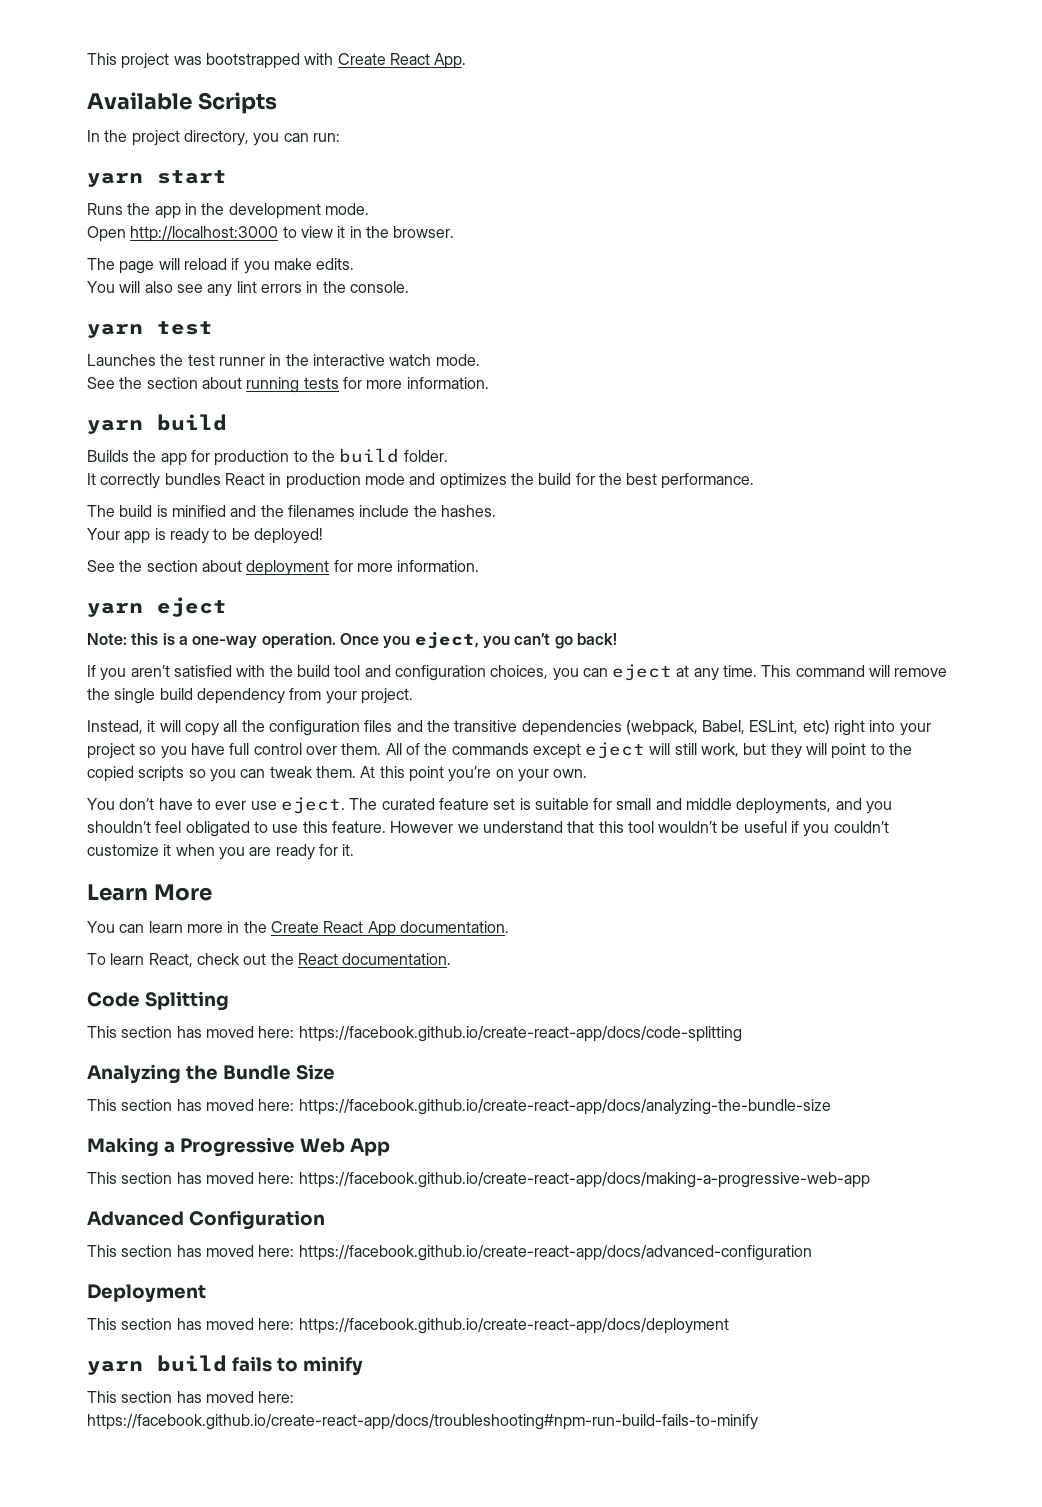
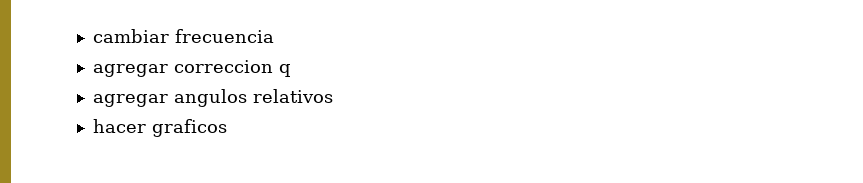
[87,53,467,69] [87,92,277,114] [87,130,340,146] [87,170,227,187] [87,203,369,219] [87,226,455,242] [87,258,355,274] [87,281,409,297] [87,321,213,338] [87,354,480,366] [87,377,489,393] [87,414,227,434] [87,448,448,466] [87,473,755,489] [87,505,496,517] [87,528,323,544] [87,560,480,576] [87,597,227,617] [87,631,617,649] [87,664,948,681] [87,688,413,704] [87,720,931,736] [87,742,913,759] [87,766,588,782] [87,797,893,814] [87,821,889,837] [87,844,355,860] [87,884,212,901] [87,921,509,937] [87,953,452,967] [87,991,229,1011] [87,1026,742,1042] [87,1064,335,1084] [87,1099,831,1115] [87,1137,390,1157] [87,1172,870,1188] [87,1210,325,1230] [87,1245,812,1261] [87,1284,206,1303] [87,1318,729,1334] [87,1355,363,1376] [87,1391,295,1403] [87,1414,758,1430] This project was bootstrapped with Create React App. // Available Scripts // In the project directory, you can run: // yarn start // Runs the app in the development mode. // Open http://localhost:3000 to view it in the browser. // The page will reload if you make edits. // You will also see any lint errors in the console. // yarn test // Launches the test runner in the interactive watch mode. // See the section about running tests for more information. // yarn build // Builds the app for production to the build folder. // It correctly bundles React in production mode and optimizes the build for the best performance. // The build is minified and the filenames include the hashes. // Your app is ready to be deployed! // See the section about deployment for more information. // yarn eject // Note: this is a one-way operation. Once you eject, you can’t go back! // If you aren’t satisfied with the build tool and configuration choices, you can eject at any time. This command will remove the single build dependency from your project. // Instead, it will copy all the configuration files and the transitive dependencies (webpack, Babel, ESLint, etc) right into your project so you have full control over them. All of the commands except eject will still work, but they will point to the copied scripts so you can tweak them. At this point you’re on your own. // You don’t have to ever use eject. The curated feature set is suitable for small and middle deployments, and you shouldn’t feel obligated to use this feature. However we understand that this tool wouldn’t be useful if you couldn’t customize it when you are ready for it. // Learn More // You can learn more in the Create React App documentation. // To learn React, check out the React documentation. // Code Splitting // This section has moved here: https://facebook.github.io/create-react-app/docs/code-splitting // Analyzing the Bundle Size // This section has moved here: https://facebook.github.io/create-react-app/docs/analyzing-the-bundle-size // Making a Progressive Web App // This section has moved here: https://facebook.github.io/create-react-app/docs/making-a-progressive-web-app // Advanced Configuration // This section has moved here: https://facebook.github.io/create-react-app/docs/advanced-configuration // Deployment // This section has moved here: https://facebook.github.io/create-react-app/docs/deployment // yarn build fails to minify // This section has moved here: https://facebook.github.io/create-react-app/docs/troubleshooting#npm-run-build-fails-to-minify -> [92,29,274,43] [92,60,291,77] [92,89,333,107] [92,119,227,137] cambiar frecuencia // agregar correccion q // agregar angulos relativos // hacer graficos

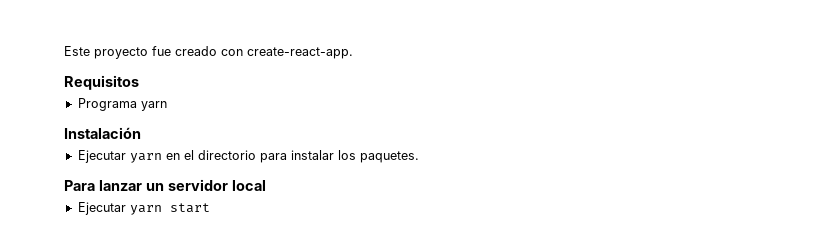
[92,29,274,43] [92,60,291,77] [92,89,333,107] [92,119,227,137] cambiar frecuencia // agregar correccion q // agregar angulos relativos // hacer graficos -> [64,46,353,59] [64,75,139,90] [77,98,167,111] [64,127,141,139] [77,150,419,163] [64,179,266,191] [77,202,210,215] Este proyecto fue creado con create-react-app. // Requisitos // Programa yarn // Instalación // Ejecutar yarn en el directorio para instalar los paquetes. // Para lanzar un servidor local // Ejecutar yarn start

